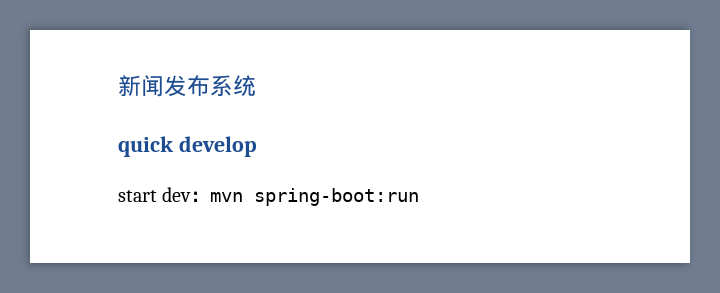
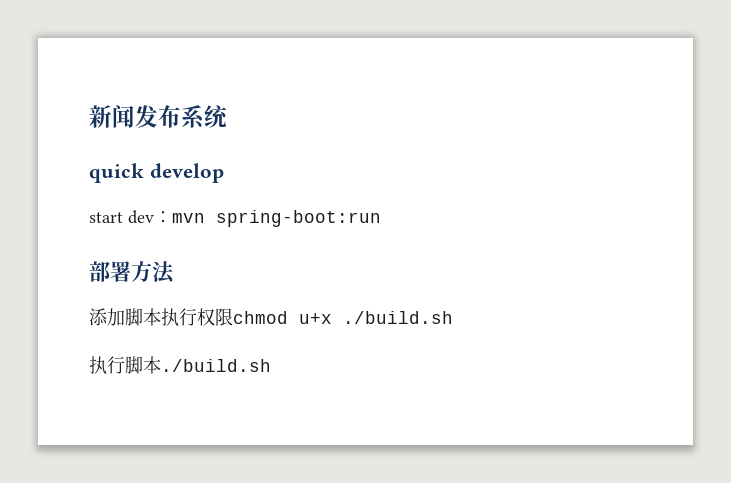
(420, 197) none -> [89,261,175,284] [89,308,453,326] [89,356,271,374] // 部署方法 // 添加脚本执行权限chmod u+x ./build.sh // 执行脚本./build.sh

